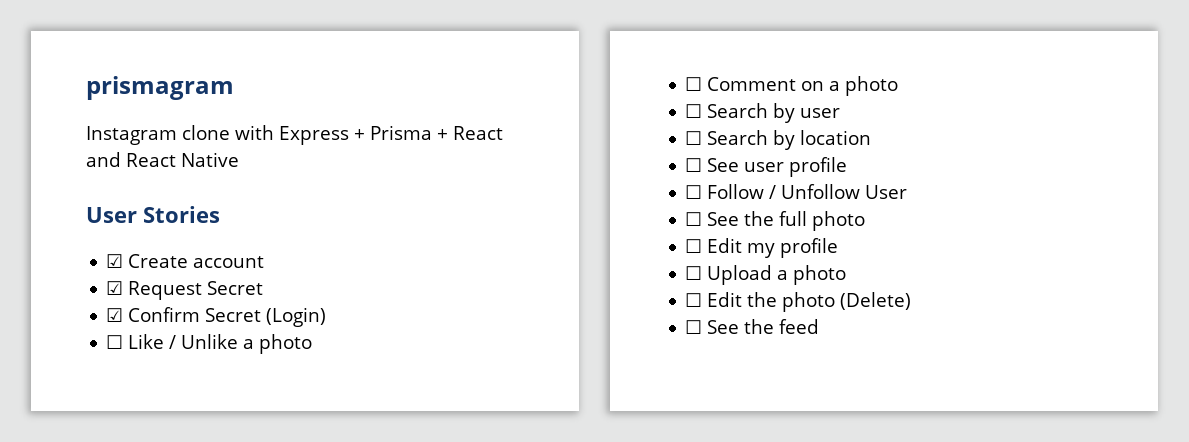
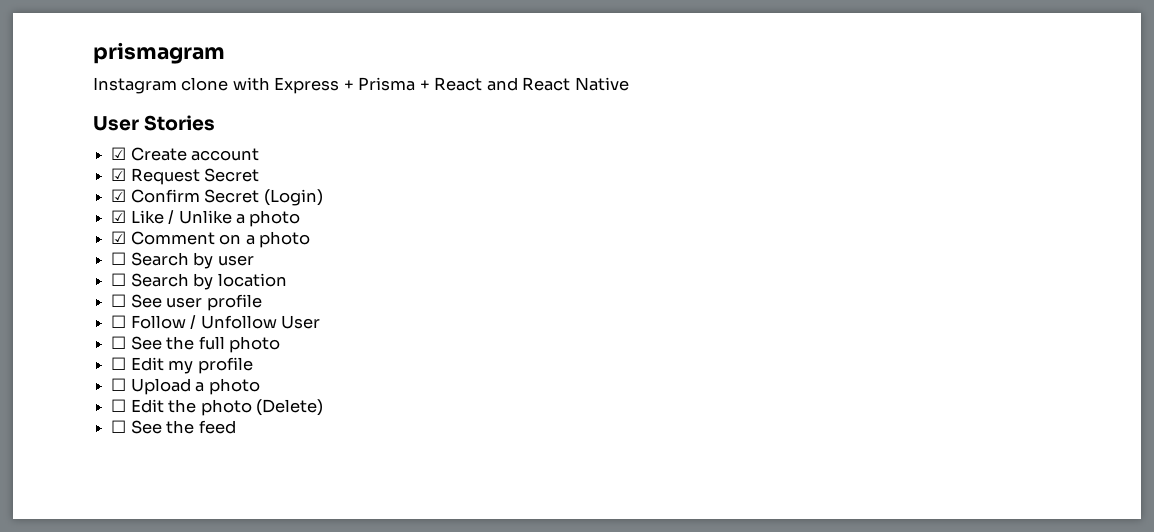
[106,335,124,349] ☐ -> [111,210,127,223] ☑
[685,77,703,91] ☐ -> [111,231,127,244] ☑

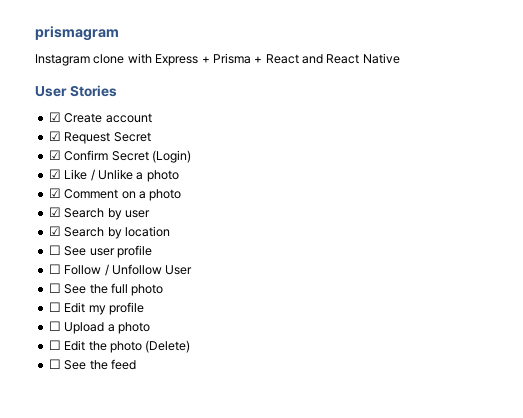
[111,252,127,265] ☐ -> [48,207,61,217] ☑
[111,273,127,286] ☐ -> [48,226,61,236] ☑

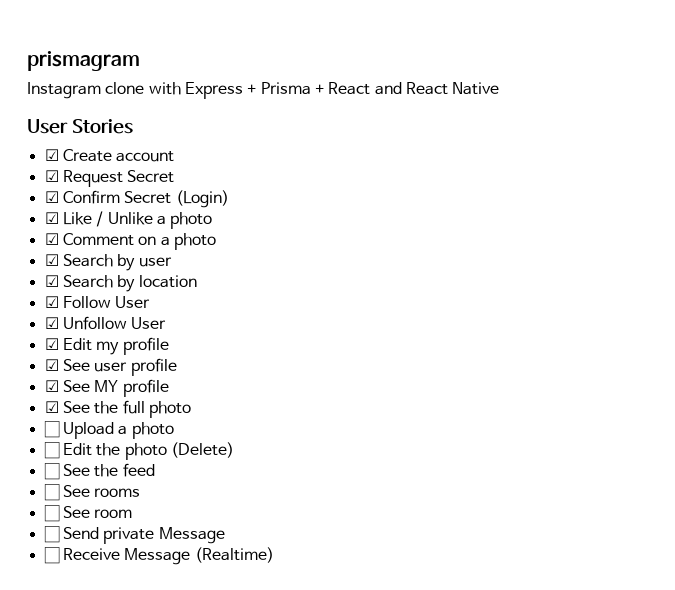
[48,245,152,258] [48,264,193,276] [48,283,61,293] ☐ See user profile // ☐ Follow / Unfollow User // ☐ -> [44,296,151,308] [44,316,167,330] [44,337,169,355] [44,358,177,376] [44,379,169,397] [44,401,59,413] ☑ Follow User // ☑ Unfollow User // ☑ Edit my profile // ☑ See user profile // ☑ See MY profile // ☑
[48,302,144,315] // ☐ Edit my profile -> (191, 409) none
(136, 364) none -> [43,484,141,501] [43,505,133,522] [43,526,225,544] [43,547,274,565] // ☐ See rooms // ☐ See room // ☐ Send private Message // ☐ Receive Message (Realtime)

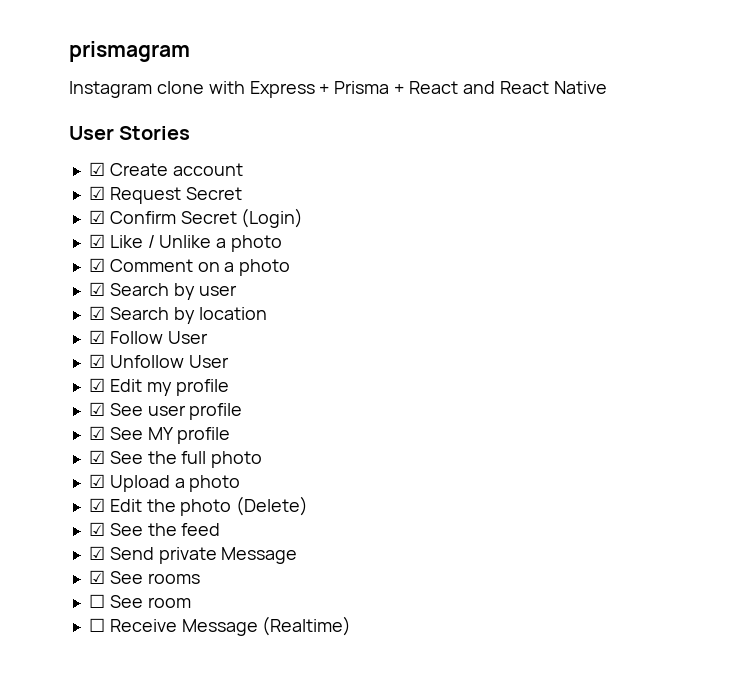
[43,421,60,438] ☐ -> [88,474,105,488] ☑
[43,442,60,459] ☐ -> [88,498,105,512] ☑
[43,463,60,480] ☐ -> [88,522,105,536] ☑
[43,484,60,501] ☐ -> [88,546,298,564] [88,570,105,584] ☑ Send private Message // ☑
[43,526,225,544] // ☐ Send private Message -> (191, 602) none

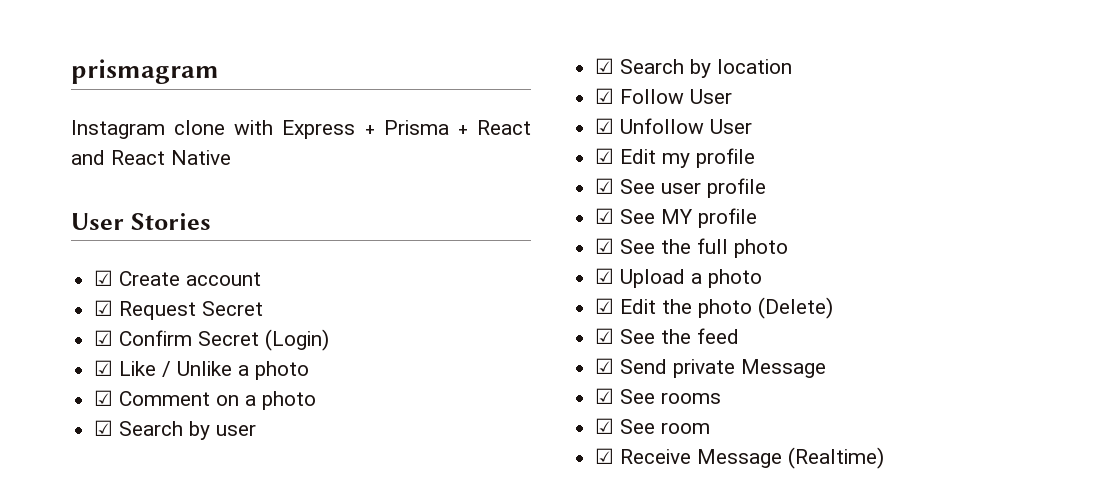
[88,594,105,608] ☐ -> [595,418,615,434] ☑
[88,618,105,632] ☐ -> [595,448,615,464] ☑

